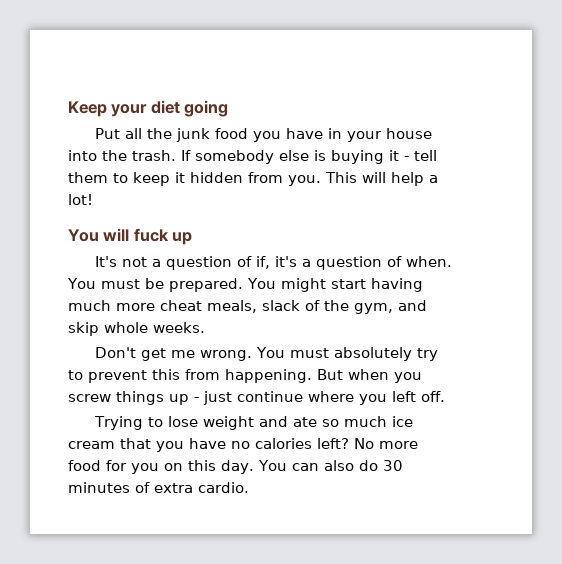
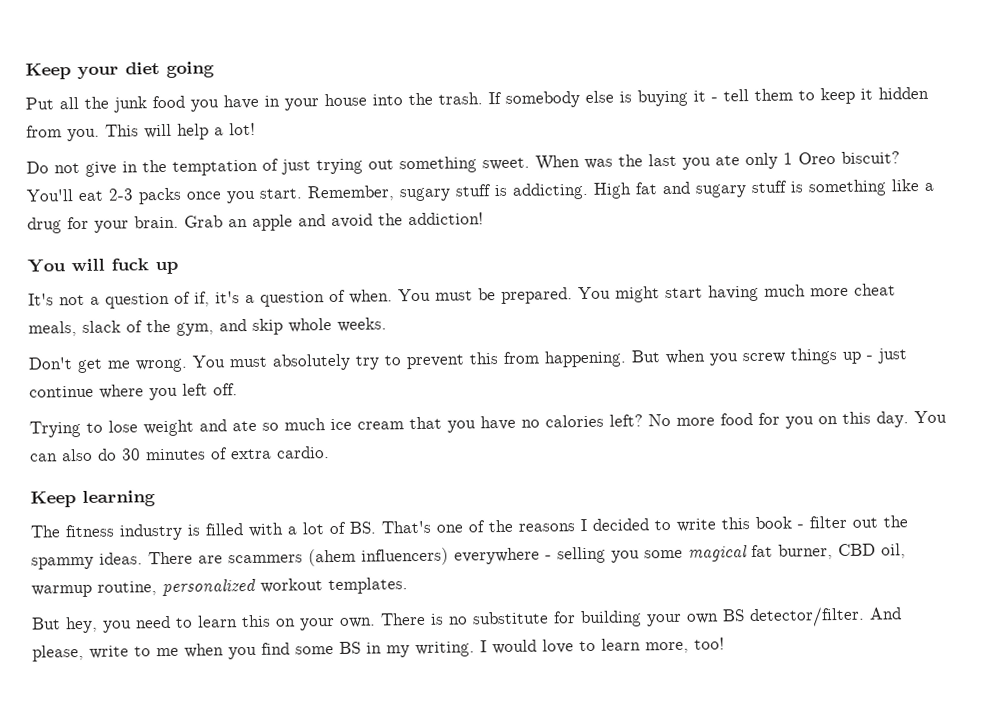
(93, 199) none -> [26,151,900,177] [26,179,934,205] [27,212,484,234] // Do not give in the temptation of just trying out something sweet. When was the last you ate only 1 Oreo biscuit? You'll eat 2-3 packs once you start. Remember, sugary stuff is addicting. High fat and sugary stuff is something like a drug for your brain. Grab an apple and avoid the addiction!
(249, 487) none -> [30,490,156,508] [30,515,908,541] [31,543,906,570] [31,577,408,598] [31,606,902,634] [32,637,725,662] // Keep learning // The fitness industry is filled with a lot of BS. That's one of the reasons I decided to write this book - filter out the spammy ideas. There are scammers (ahem influencers) everywhere - selling you some magical fat burner, CBD oil, warmup routine, personalized workout templates. // But hey, you need to learn this on your own. There is no substitute for building your own BS detector/filter. And please, write to me when you find some BS in my writing. I would love to learn more, too!

